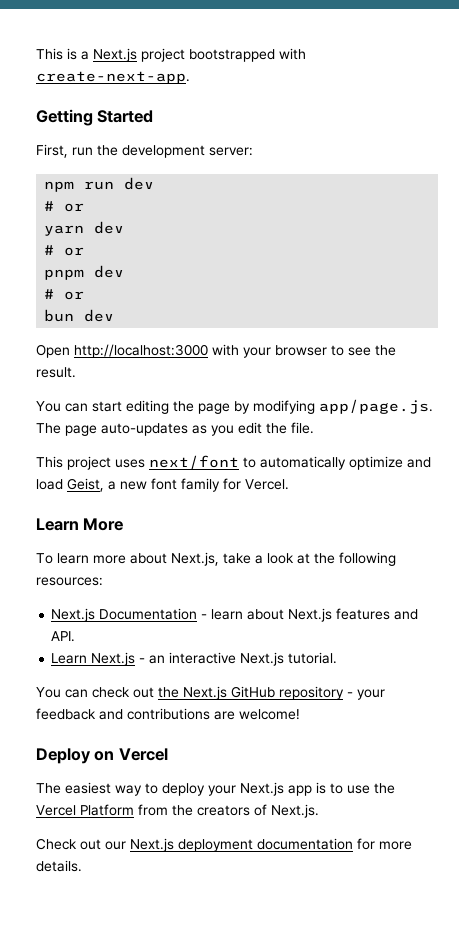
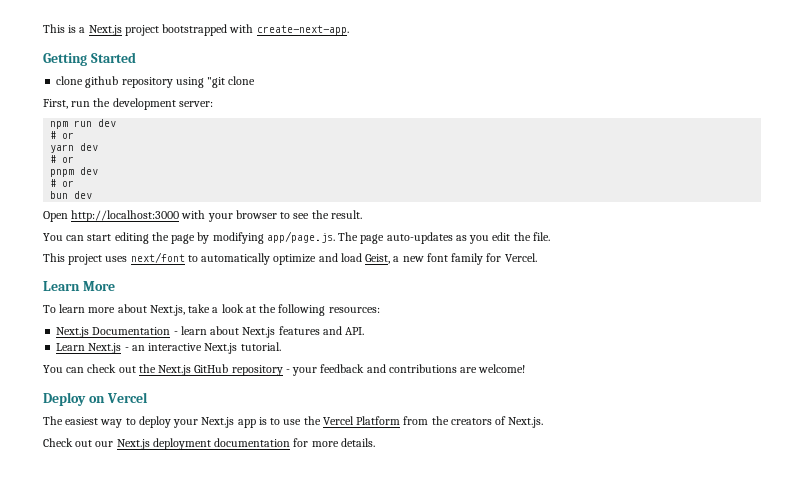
(154, 116) none -> [56,76,256,88] // clone github repository using "git clone

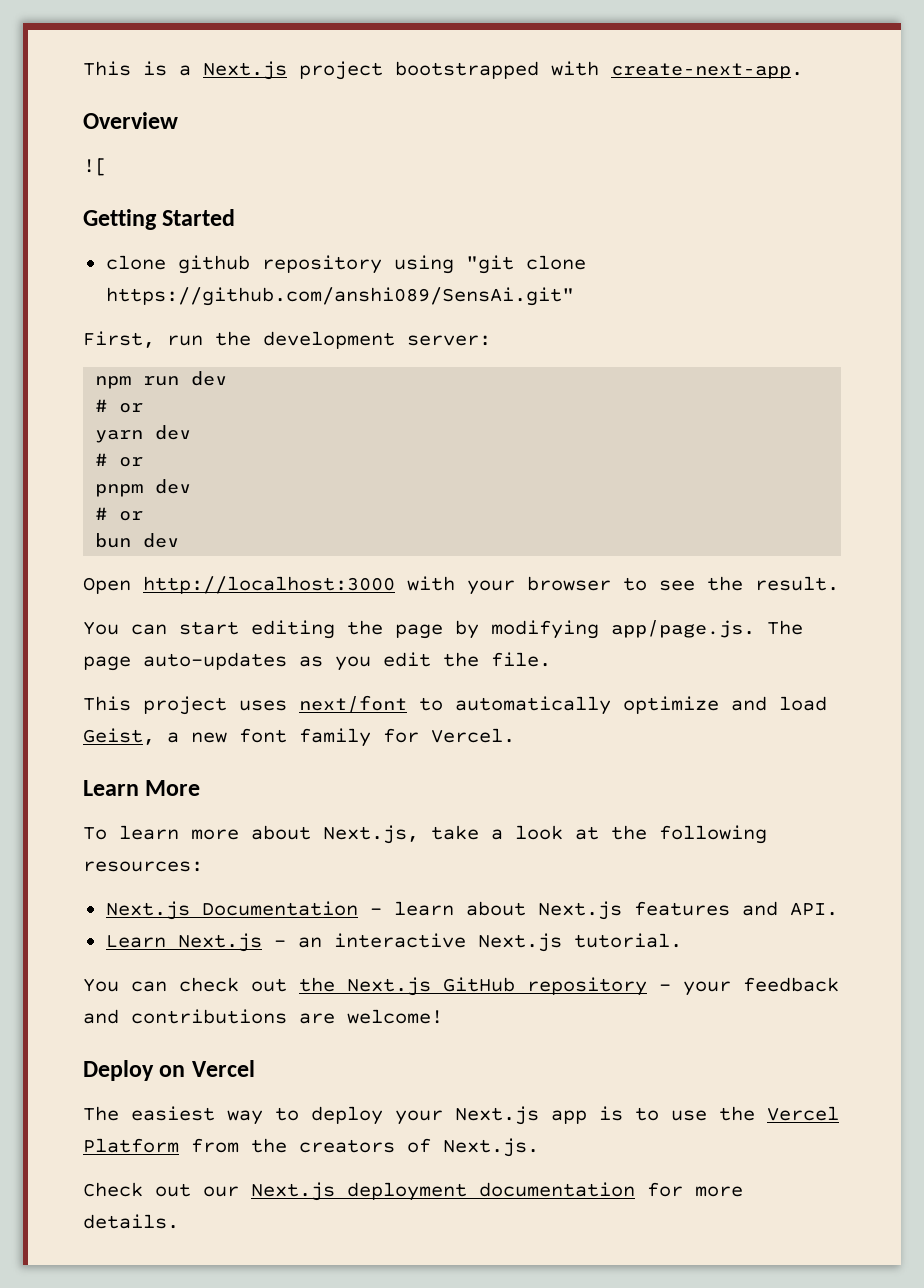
(349, 30) none -> [83,112,178,129] [83,158,107,176] // Overview // ![
(256, 80) none -> [105,287,574,306] https://github.com/anshi089/SensAi.git"

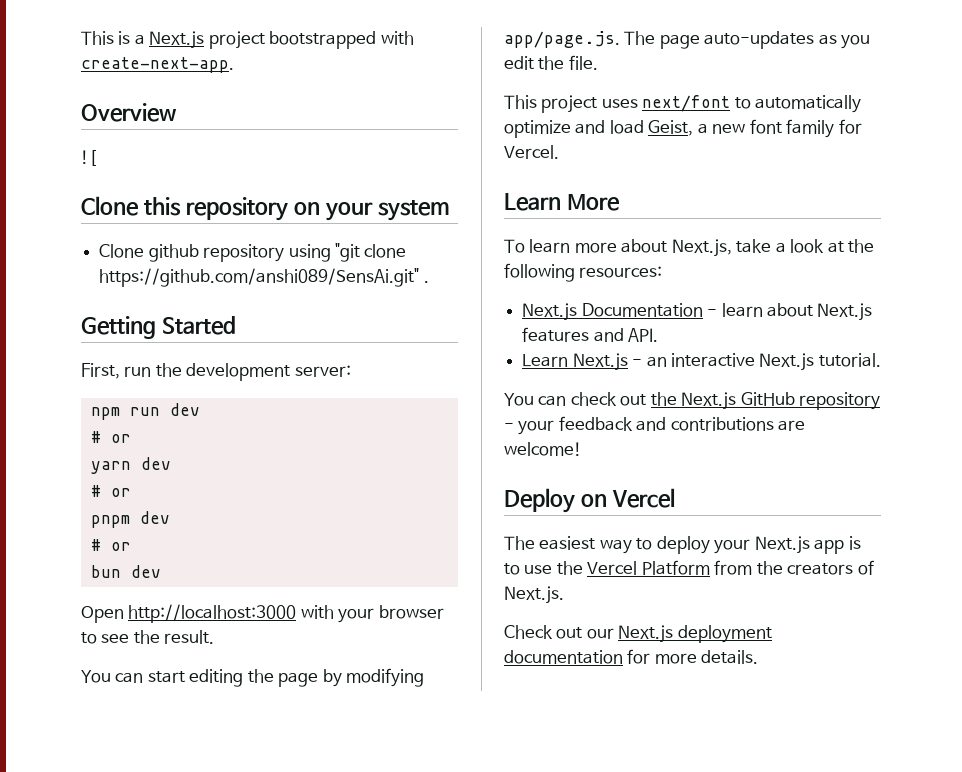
[83,209,236,230] [105,255,166,270] Getting Started // clone -> [81,196,450,221] [99,244,145,258] Clone this repository on your system // Clone
(574, 296) none -> [423,281,429,283] [81,316,236,339] . // Getting Started

